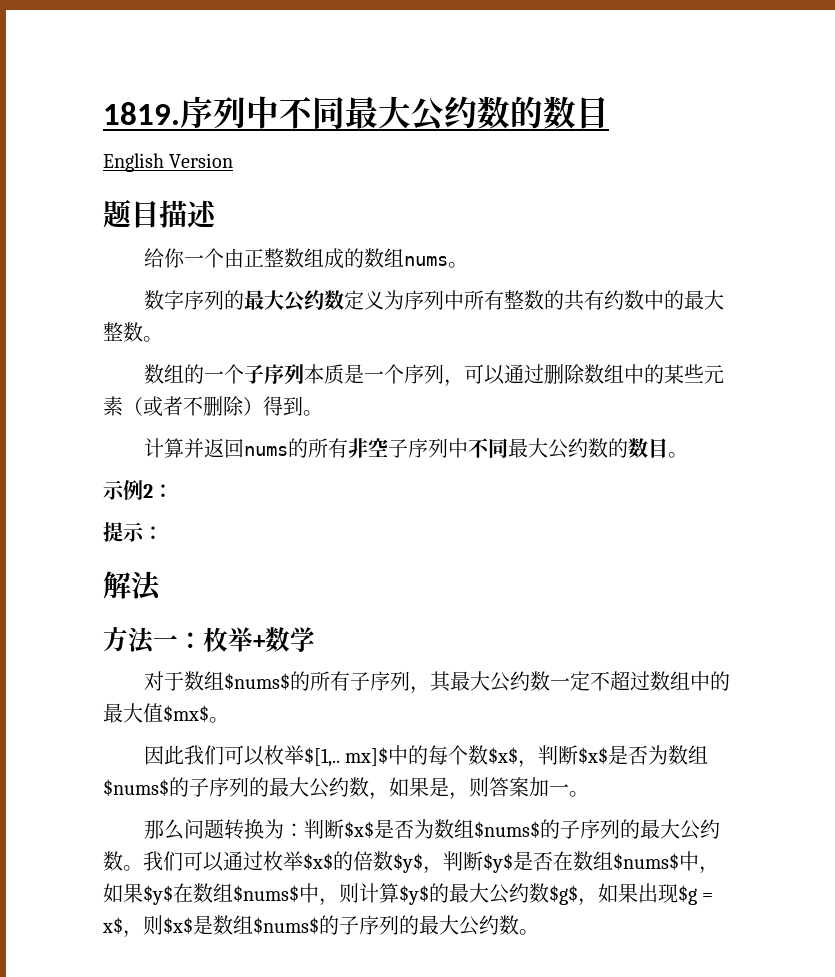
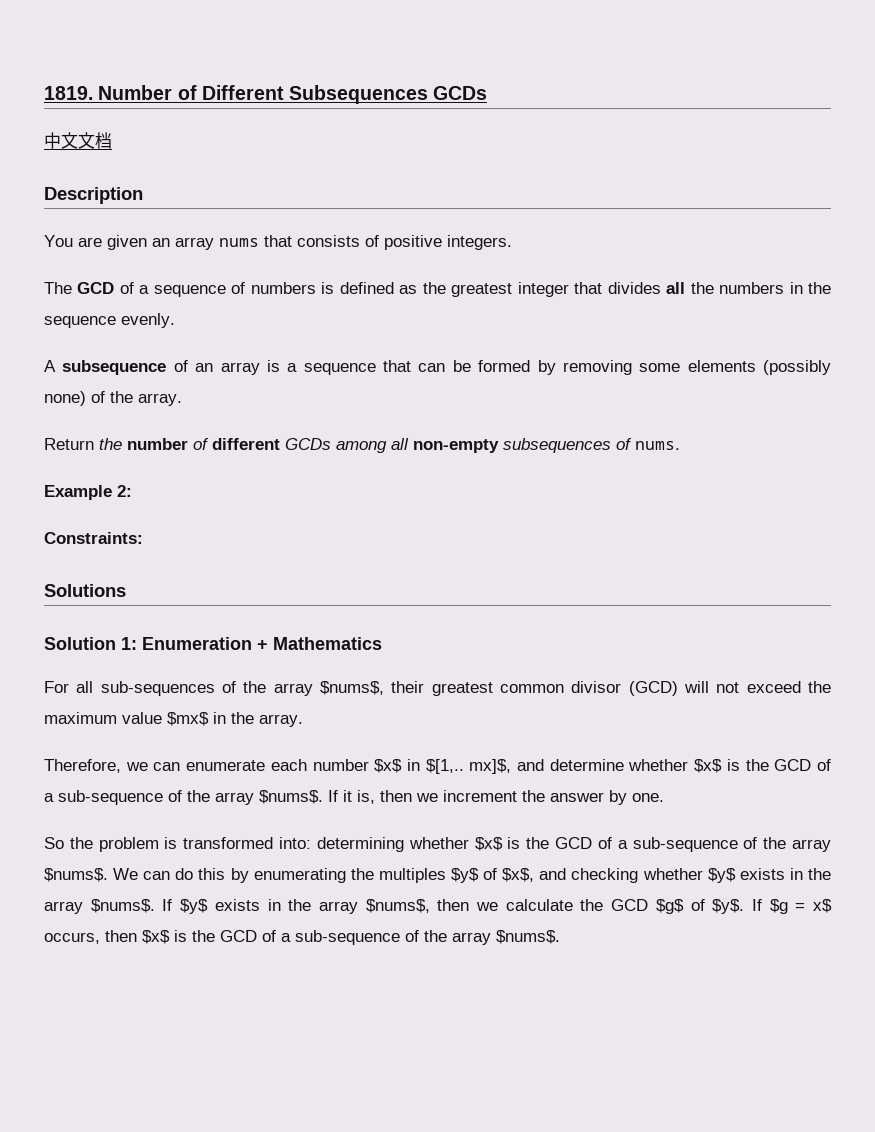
[180,96,609,132] [103,153,234,172] [103,199,217,228] [143,248,468,269] [143,290,724,312] [103,322,163,342] [143,364,724,387] [103,396,323,417] [143,438,688,459] [103,479,173,500] [103,522,163,542] [103,571,162,601] [103,627,315,654] [143,671,730,694] [103,703,229,723] [143,745,709,768] [103,777,589,800] [143,819,720,840] [103,851,719,874] [103,883,714,906] [102,915,539,938] 序列中不同最大公约数的数目 // English Version // 题目描述 // 给你一个由正整数组成的数组nums。 // 数字序列的最大公约数定义为序列中所有整数的共有约数中的最大整数。 // 数组的一个子序列本质是一个序列，可以通过删除数组中的某些元素（或者不删除）得到。 // 计算并返回nums的所有非空子序列中不同最大公约数的数目。 // 示例2： // 提示： // 解法 // 方法一：枚举+数学 // 对于数组$nums$的所有子序列，其最大公约数一定不超过数组中的最大值$mx$。 // 因此我们可以枚举$[1,.. mx]$中的每个数$x$，判断$x$是否为数组$nums$的子序列的最大公约数，如果是，则答案加一。 // 那么问题转换为：判断$x$是否为数组$nums$的子序列的最大公约数。我们可以通过枚举$x$的倍数$y$，判断$y$是否在数组$nums$中，如果$y$在数组$nums$中，则计算$y$的最大公约数$g$，如果出现$g = x$，则$x$是数组$nums$的子序列的最大公约数。 -> [98,85,488,104] [44,132,112,149] [44,187,143,204] [44,235,512,250] [44,282,832,297] [44,313,175,328] [44,360,831,375] [44,391,182,406] [44,438,680,453] [44,485,132,500] [44,532,143,544] [44,584,126,597] [44,637,382,650] [44,681,832,696] [44,712,303,727] [44,759,832,774] [44,790,664,805] [44,837,832,852] [44,868,831,883] [44,899,833,914] [44,930,560,945] Number of Different Subsequences GCDs // 中文文档 // Description // You are given an array nums that consists of positive integers. // The GCD of a sequence of numbers is defined as the greatest integer that divides all the numbers in the sequence evenly. // A subsequence of an array is a sequence that can be formed by removing some elements (possibly none) of the array. // Return the number of different GCDs among all non-empty subsequences of nums. // Example 2: // Constraints: // Solutions // Solution 1: Enumeration + Mathematics // For all sub-sequences of the array $nums$, their greatest common divisor (GCD) will not exceed the maximum value $mx$ in the array. // Therefore, we can enumerate each number $x$ in $[1,.. mx]$, and determine whether $x$ is the GCD of a sub-sequence of the array $nums$. If it is, then we increment the answer by one. // So the problem is transformed into: determining whether $x$ is the GCD of a sub-sequence of the array $nums$. We can do this by enumerating the multiples $y$ of $x$, and checking whether $y$ exists in the array $nums$. If $y$ exists in the array $nums$, then we calculate the GCD $g$ of $y$. If $g = x$ occurs, then $x$ is the GCD of a sub-sequence of the array $nums$.

